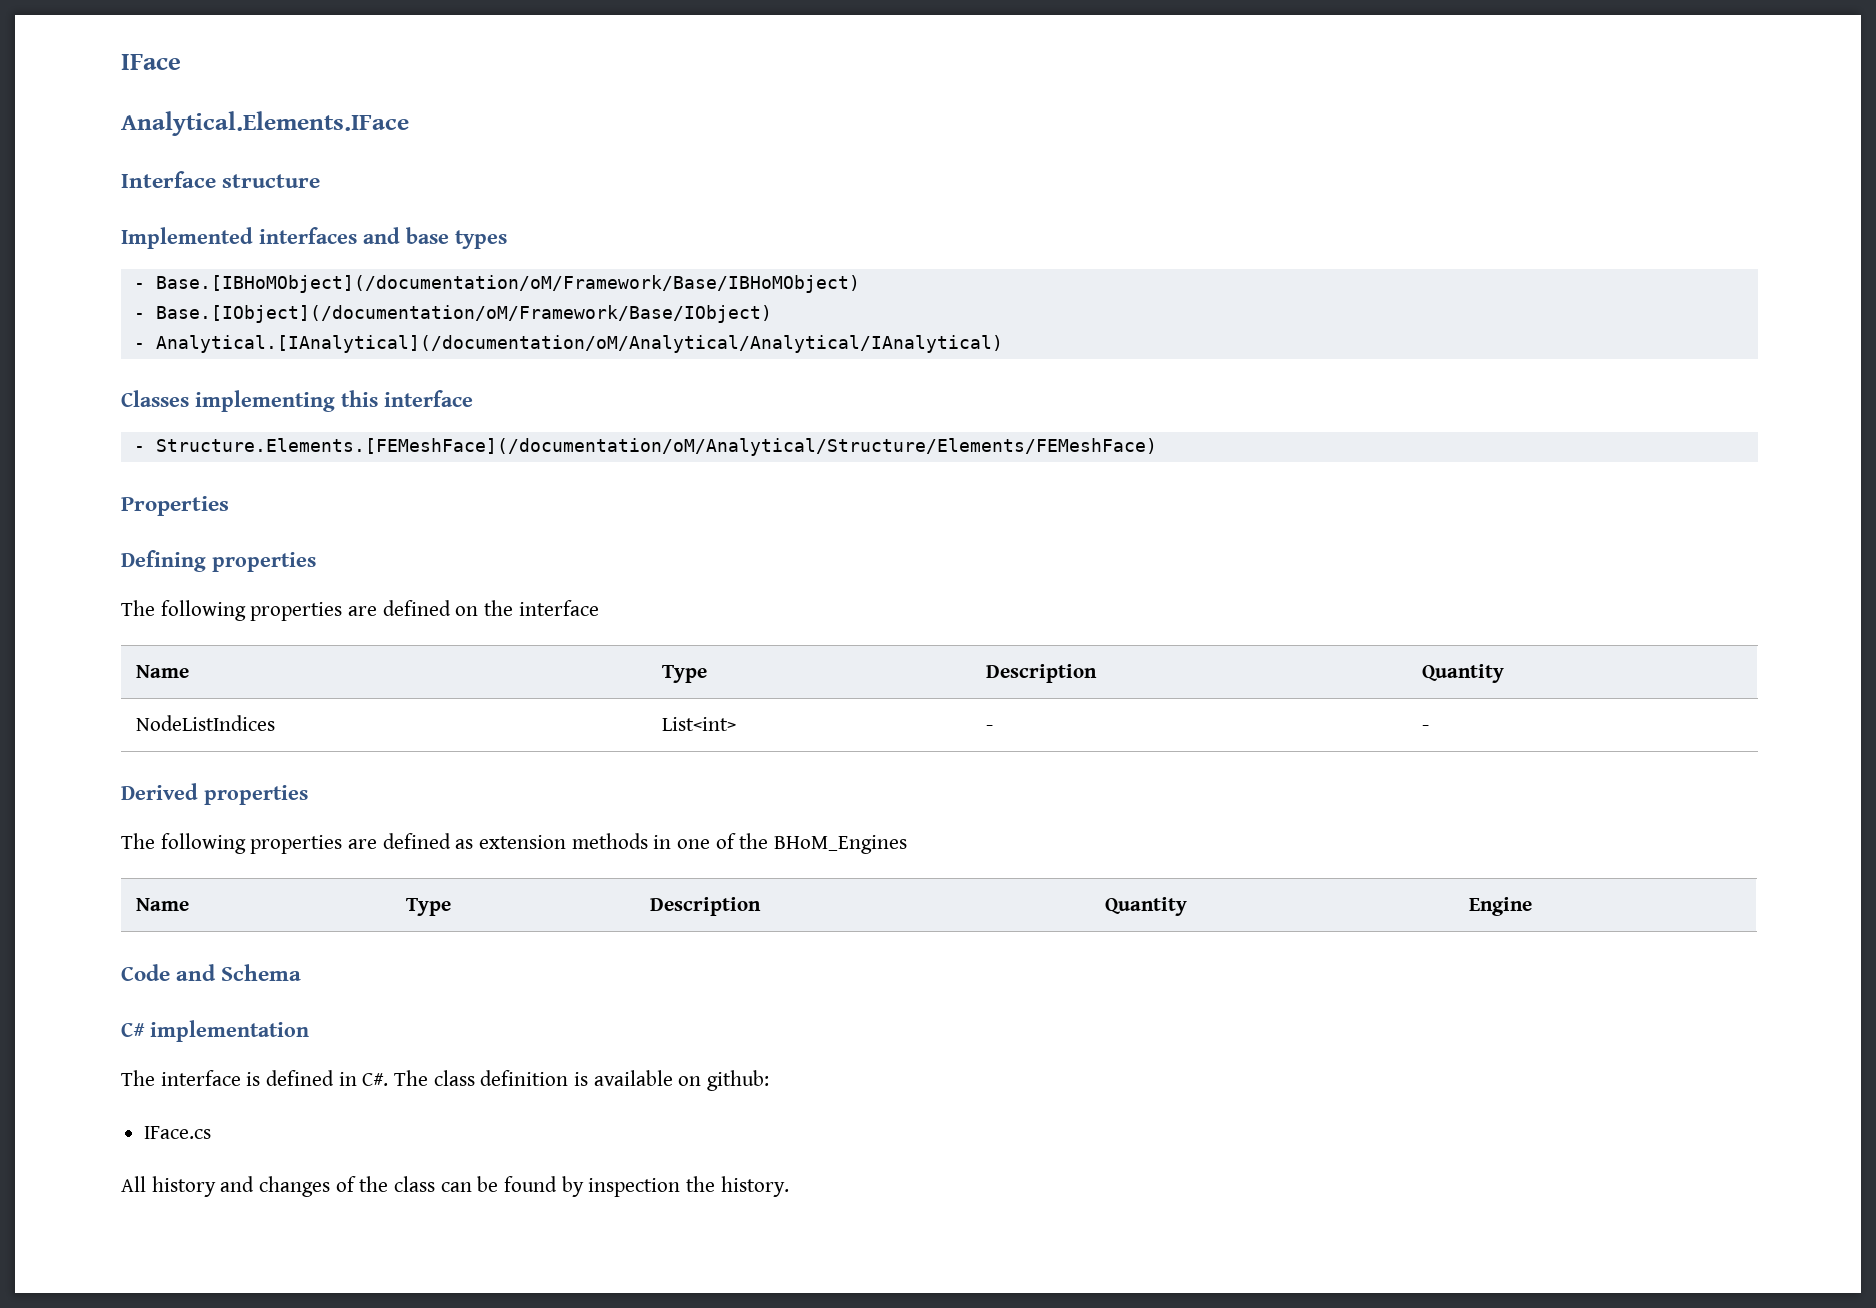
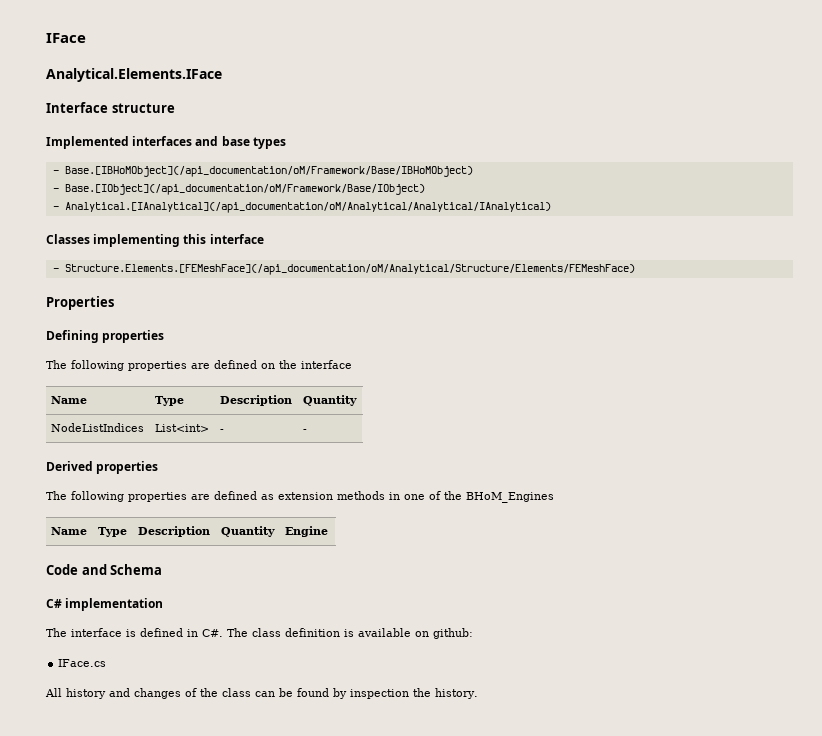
[155,275,860,293] [133,305,772,323] [133,335,1003,353] Base.[IBHoMObject](/documentation/oM/Framework/Base/IBHoMObject) // - Base.[IObject](/documentation/oM/Framework/Base/IObject) // - Analytical.[IAnalytical](/documentation/oM/Analytical/Analytical/IAnalytical) -> [64,166,473,177] [52,184,425,195] [52,202,551,213] Base.[IBHoMObject](/api_documentation/oM/Framework/Base/IBHoMObject) // - Base.[IObject](/api_documentation/oM/Framework/Base/IObject) // - Analytical.[IAnalytical](/api_documentation/oM/Analytical/Analytical/IAnalytical)
[155,438,1157,456] Structure.Elements.[FEMeshFace](/documentation/oM/Analytical/Structure/Elements/FEMeshFace) -> [64,264,635,275] Structure.Elements.[FEMeshFace](/api_documentation/oM/Analytical/Structure/Elements/FEMeshFace)

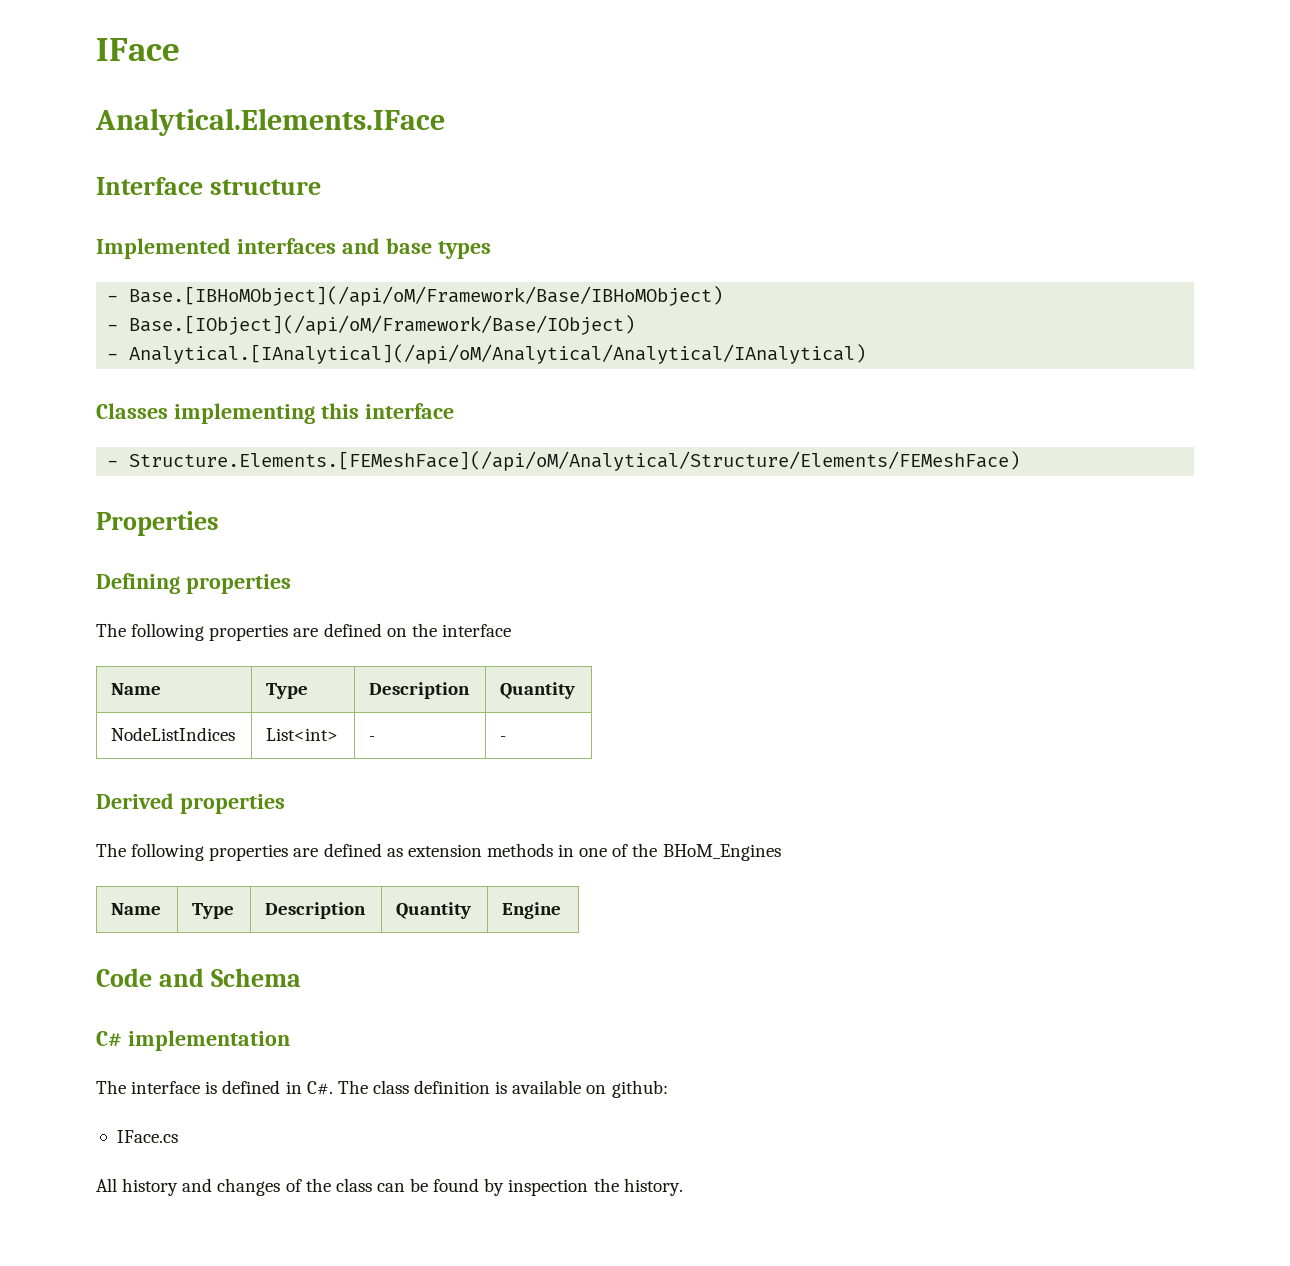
[64,166,473,177] [52,184,425,195] [52,202,551,213] Base.[IBHoMObject](/api_documentation/oM/Framework/Base/IBHoMObject) // - Base.[IObject](/api_documentation/oM/Framework/Base/IObject) // - Analytical.[IAnalytical](/api_documentation/oM/Analytical/Analytical/IAnalytical) -> [129,286,724,306] [107,315,636,335] [107,344,867,364] Base.[IBHoMObject](/api/oM/Framework/Base/IBHoMObject) // - Base.[IObject](/api/oM/Framework/Base/IObject) // - Analytical.[IAnalytical](/api/oM/Analytical/Analytical/IAnalytical)
[64,264,635,275] Structure.Elements.[FEMeshFace](/api_documentation/oM/Analytical/Structure/Elements/FEMeshFace) -> [129,451,1021,471] Structure.Elements.[FEMeshFace](/api/oM/Analytical/Structure/Elements/FEMeshFace)

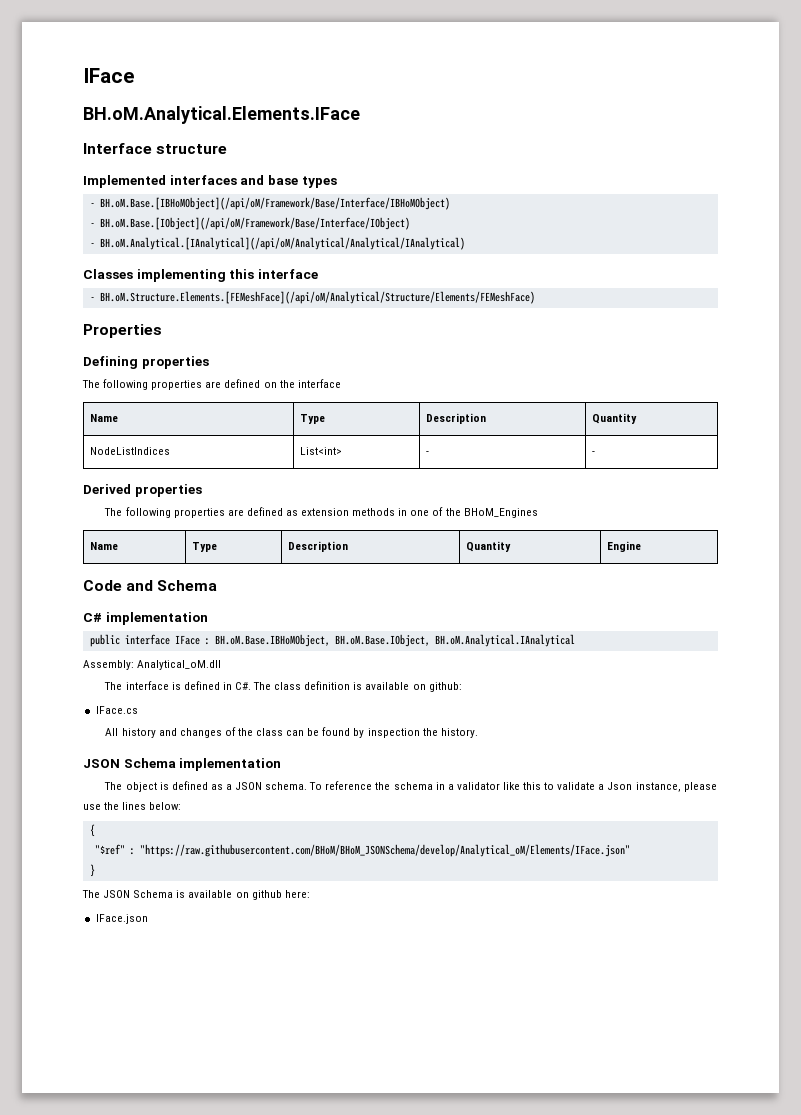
[95,108,445,136] Analytical.Elements.IFace -> [83,106,360,124] BH.oM.Analytical.Elements.IFace
[129,286,724,306] [107,315,636,335] [107,344,867,364] Base.[IBHoMObject](/api/oM/Framework/Base/IBHoMObject) // - Base.[IObject](/api/oM/Framework/Base/IObject) // - Analytical.[IAnalytical](/api/oM/Analytical/Analytical/IAnalytical) -> [99,197,450,210] [89,217,410,230] [89,237,465,250] BH.oM.Base.[IBHoMObject](/api/oM/Framework/Base/Interface/IBHoMObject) // - BH.oM.Base.[IObject](/api/oM/Framework/Base/Interface/IObject) // - BH.oM.Analytical.[IAnalytical](/api/oM/Analytical/Analytical/IAnalytical)
[129,451,1021,471] Structure.Elements.[FEMeshFace](/api/oM/Analytical/Structure/Elements/FEMeshFace) -> [99,291,535,304] BH.oM.Structure.Elements.[FEMeshFace](/api/oM/Analytical/Structure/Elements/FEMeshFace)
(290, 1040) none -> [89,634,575,647] [83,660,222,670] // public interface IFace : BH.oM.Base.IBHoMObject, BH.oM.Base.IObject, BH.oM.Analytical.IAnalytical // Assembly: Analytical_oM.dll
(683, 1187) none -> [83,758,282,771] [104,781,717,792] [83,802,182,810] [89,824,95,837] [94,844,630,857] [89,864,95,877] [82,890,310,900] [95,914,148,924] // JSON Schema implementation // The object is defined as a JSON schema. To reference the schema in a validator like this to validate a Json instance, please use the lines below: // { // "$ref" : "https://raw.githubusercontent.com/BHoM/BHoM_JSONSchema/develop/Analytical_oM/Elements/IFace.json" // } // The JSON Schema is available on github here: // IFace.json

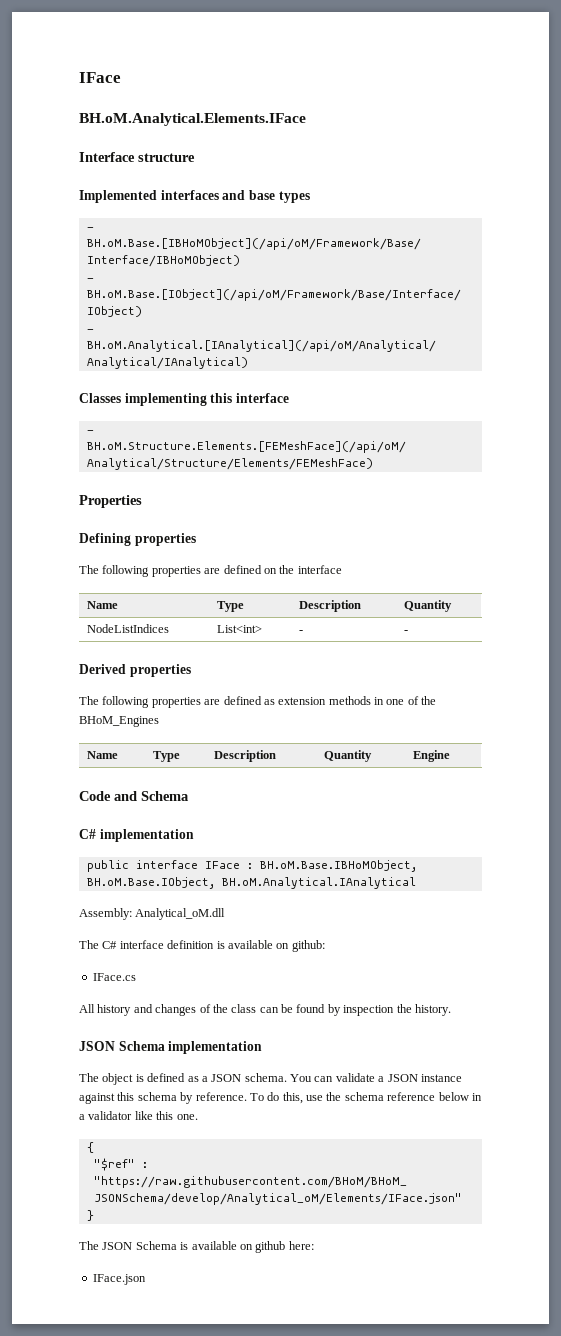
[125,681,302,690] interface is defined in C#. The class -> [102,940,164,949] C# interface
[309,781,433,790] To reference the schema -> [290,1073,462,1082] [79,1092,469,1104] You can validate a JSON instance against this schema by reference. To do this, use the schema reference below
[544,782,717,792] [83,802,182,810] to validate a Json instance, please use the lines below: -> [176,1114,198,1120] one.

